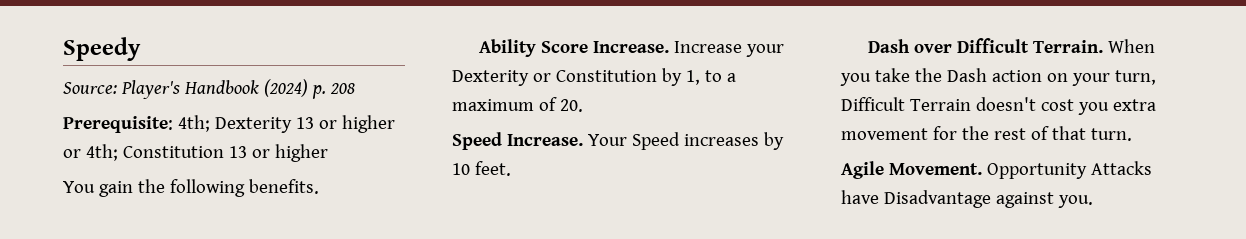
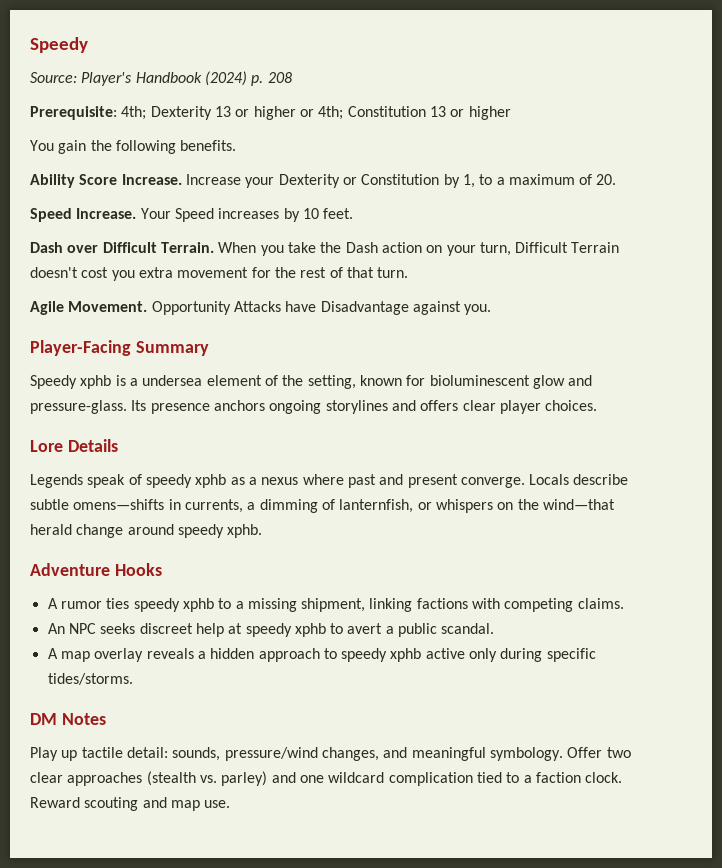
(1093, 201) none -> [30,340,209,356] [30,375,593,389] [30,400,598,414] [30,439,118,452] [30,474,629,488] [30,499,615,513] [30,524,263,538] [30,563,162,576] [47,598,624,612] [47,623,495,637] [47,648,596,662] [47,673,133,685] [30,713,106,725] [30,747,631,761] [30,771,623,786] [30,797,231,811] // Player-Facing Summary // Speedy xphb is a undersea element of the setting, known for bioluminescent glow and pressure-glass. Its presence anchors ongoing storylines and offers clear player choices. // Lore Details // Legends speak of speedy xphb as a nexus where past and present converge. Locals describe subtle omens—shifts in currents, a dimming of lanternfish, or whispers on the wind—that herald change around speedy xphb. // Adventure Hooks // A rumor ties speedy xphb to a missing shipment, linking factions with competing claims. // An NPC seeks discreet help at speedy xphb to avert a public scandal. // A map overlay reveals a hidden approach to speedy xphb active only during specific tides/storms. // DM Notes // Play up tactile detail: sounds, pressure/wind changes, and meaningful symbology. Offer two clear approaches (stealth vs. parley) and one wildcard complication tied to a faction clock. Reward scouting and map use.

